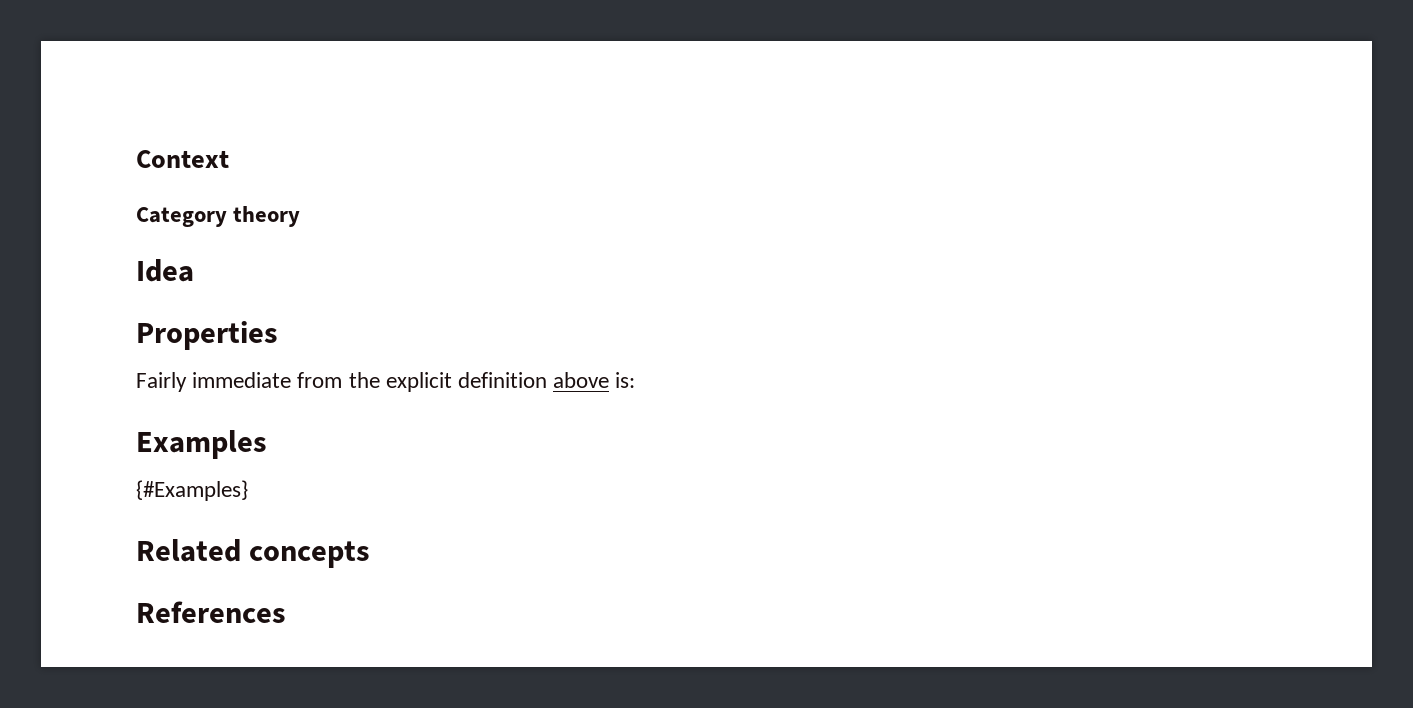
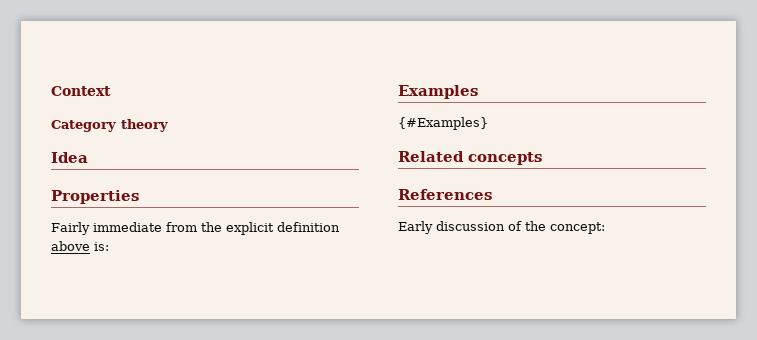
(286, 612) none -> [398,221,605,234] // Early discussion of the concept:

